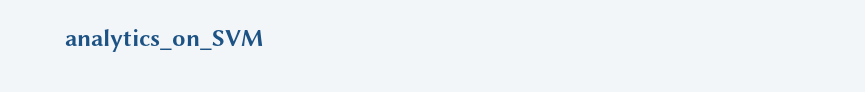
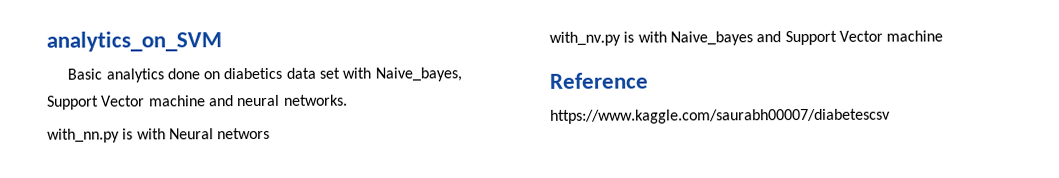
(263, 40) none -> [67,67,462,83] [47,94,348,110] [47,127,271,143] [549,30,944,46] [549,72,648,89] [550,108,891,124] // Basic analytics done on diabetics data set with Naive_bayes, Support Vector machine and neural networks. // with_nn.py is with Neural networs // with_nv.py is with Naive_bayes and Support Vector machine // Reference // https://www.kaggle.com/saurabh00007/diabetescsv

